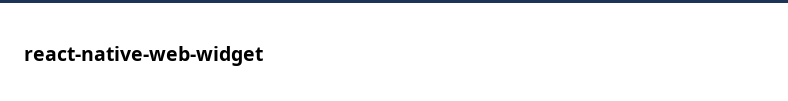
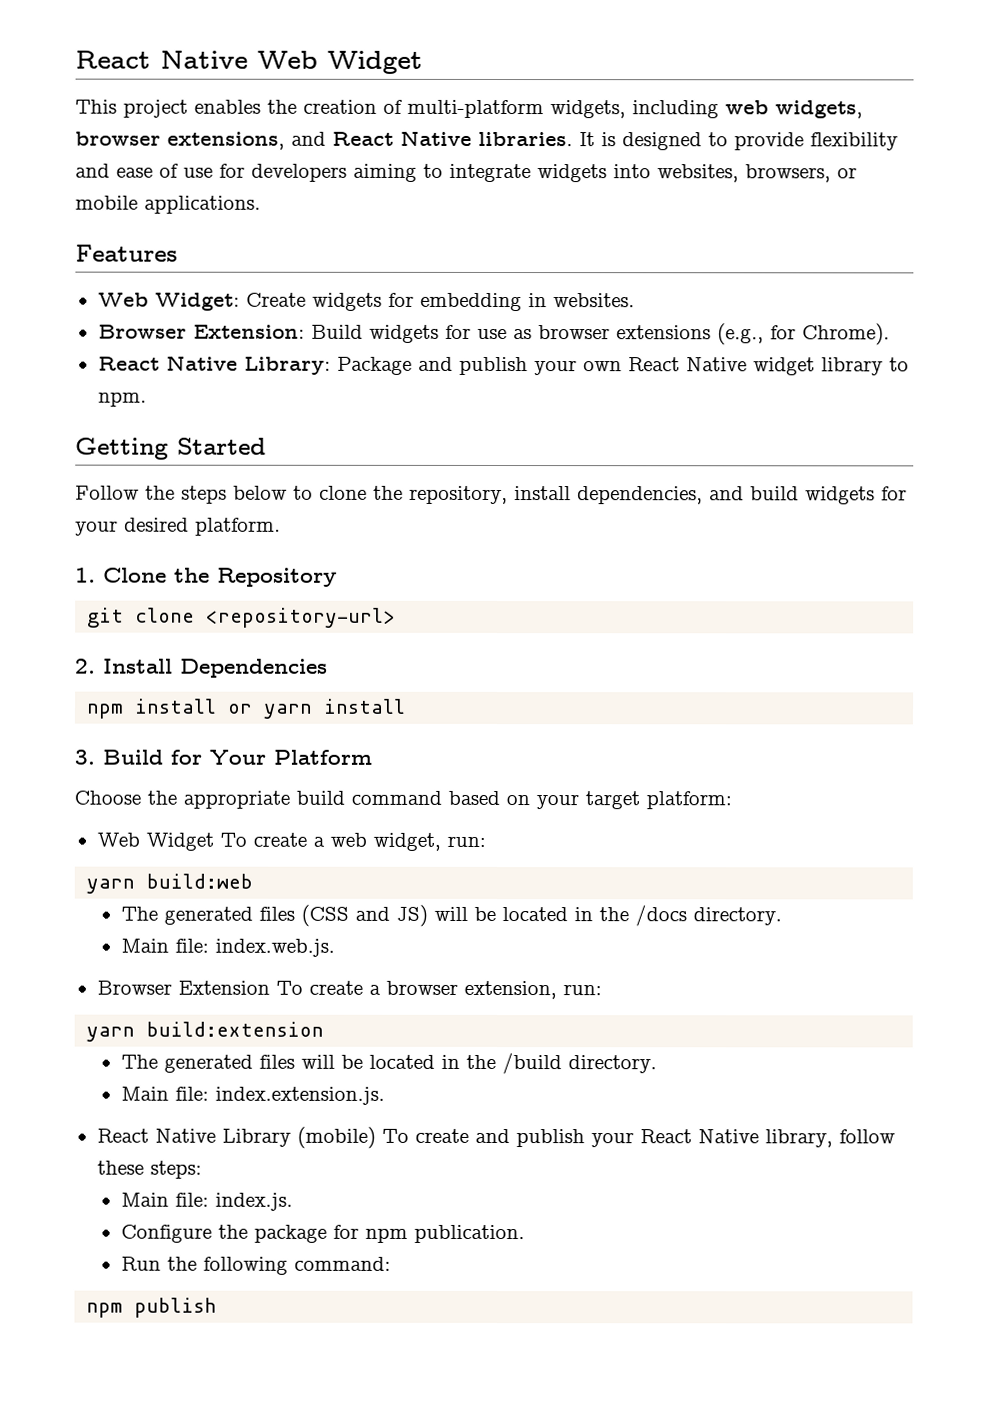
[24,46,263,66] react-native-web-widget -> [75,50,423,74] [75,99,863,119] [75,130,898,151] [75,163,857,183] [75,195,261,214] [75,244,178,262] [97,292,635,312] [97,323,890,346] [97,355,909,376] [97,391,147,407] [75,437,266,460] [75,485,907,505] [75,517,281,536] [75,567,337,587] [87,607,397,628] [75,658,328,678] [86,698,407,719] [74,749,372,765] [74,790,732,810] [96,832,486,851] [86,873,254,894] [120,904,782,927] [120,938,335,957] [96,980,602,1000] [86,1021,325,1042] [120,1053,657,1075] [120,1086,385,1105] [96,1126,895,1149] [96,1160,202,1179] [120,1192,293,1211] [120,1224,525,1244] [120,1256,391,1275] [86,1297,218,1318] React Native Web Widget // This project enables the creation of multi-platform widgets, including web widgets, browser extensions, and React Native libraries. It is designed to provide flexibility and ease of use for developers aiming to integrate widgets into websites, browsers, or mobile applications. // Features // Web Widget: Create widgets for embedding in websites. // Browser Extension: Build widgets for use as browser extensions (e.g., for Chrome). // React Native Library: Package and publish your own React Native widget library to npm. // Getting Started // Follow the steps below to clone the repository, install dependencies, and build widgets for your desired platform. // 1. Clone the Repository // git clone <repository-url> // 2. Install Dependencies // npm install or yarn install // 3. Build for Your Platform // Choose the appropriate build command based on your target platform: // Web Widget To create a web widget, run: // yarn build:web // The generated files (CSS and JS) will be located in the /docs directory. // Main file: index.web.js. // Browser Extension To create a browser extension, run: // yarn build:extension // The generated files will be located in the /build directory. // Main file: index.extension.js. // React Native Library (mobile) To create and publish your React Native library, follow these steps: // Main file: index.js. // Configure the package for npm publication. // Run the following command: // npm publish

